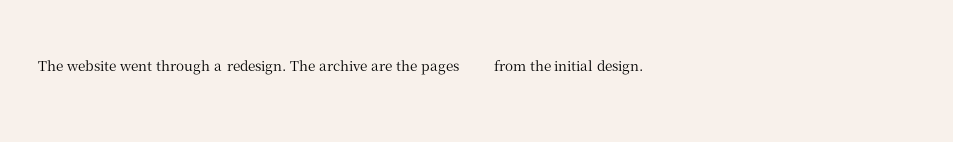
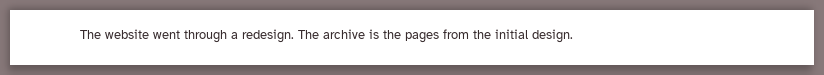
[370,63,392,71] are -> [369,29,379,39] is

